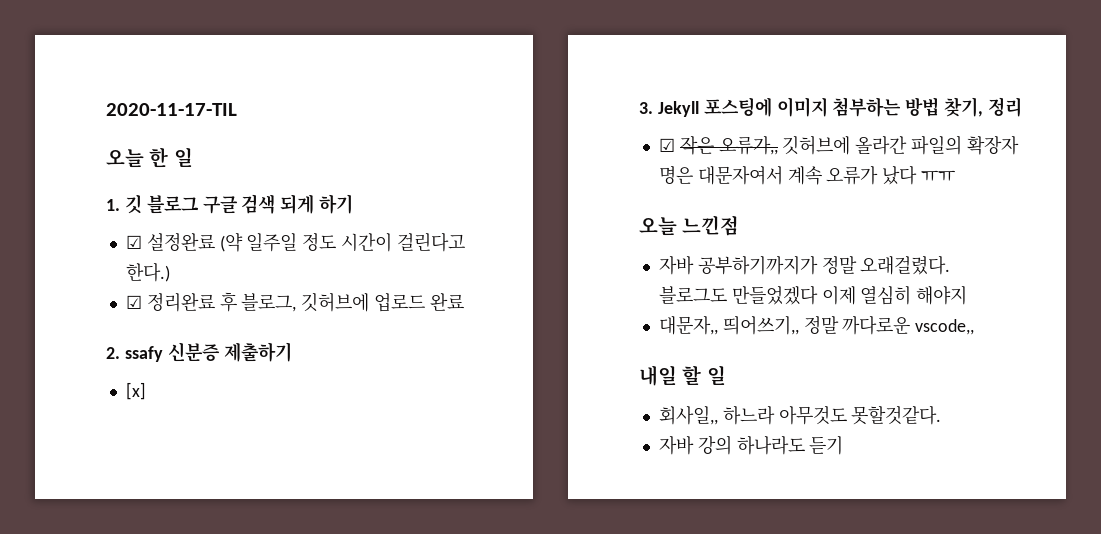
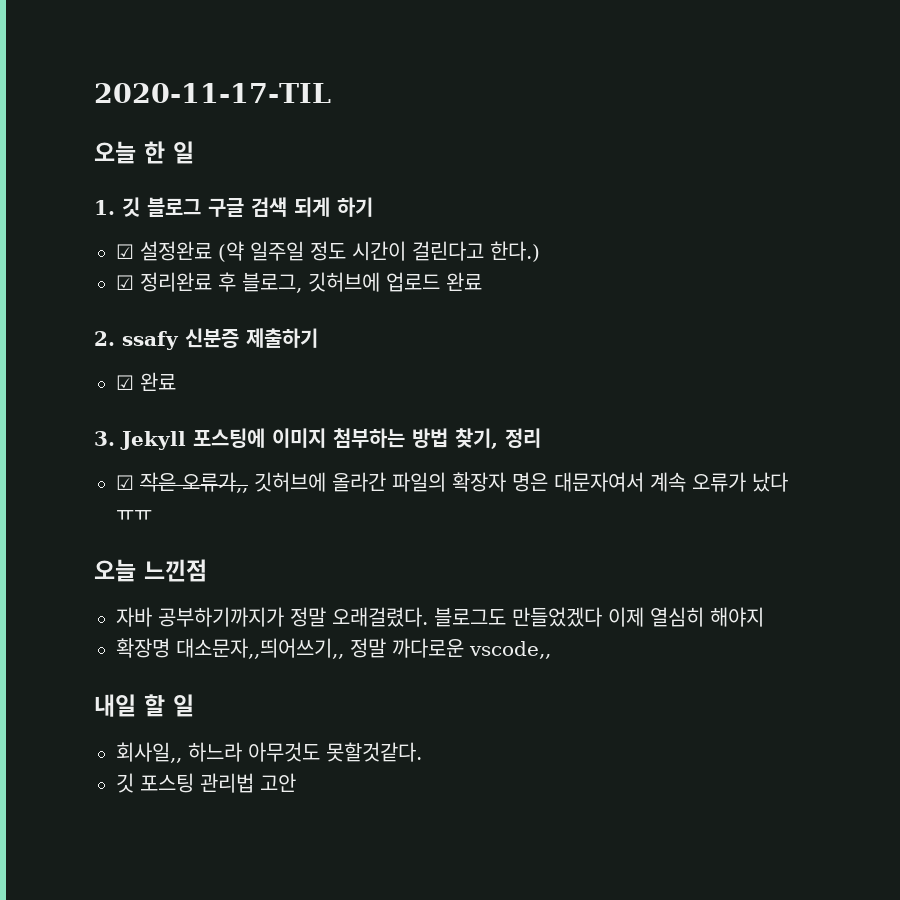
[125,382,146,400] [x] -> [116,372,176,391] ☑ 완료
[658,315,799,335] 대문자,, 띄어쓰기,, -> [116,638,344,659] 확장명 대소문자,,띄어쓰기,,
[658,435,844,455] 자바 강의 하나라도 듣기 -> [116,773,296,793] 깃 포스팅 관리법 고안

